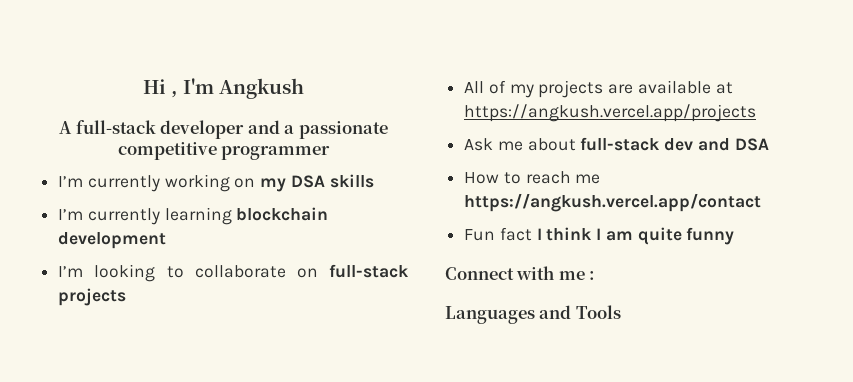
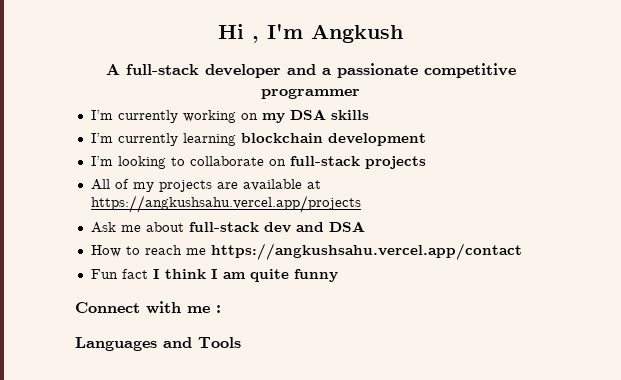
[464,104,757,122] https://angkush.vercel.app/projects -> [90,195,361,213] https://angkushsahu.vercel.app/projects
[464,193,762,212] https://angkush.vercel.app/contact -> [210,243,522,260] https://angkushsahu.vercel.app/contact

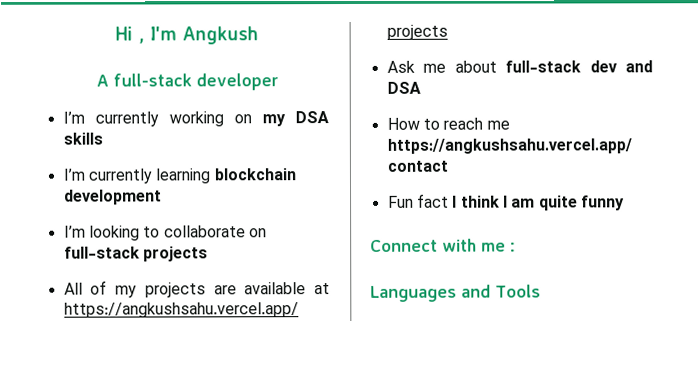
[286,63,516,78] [261,88,360,99] and a passionate competitive programmer -> (279, 82) none

